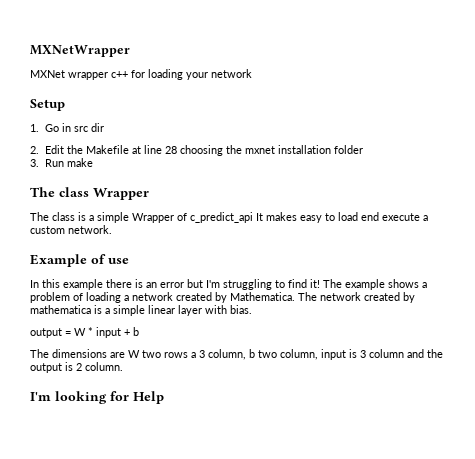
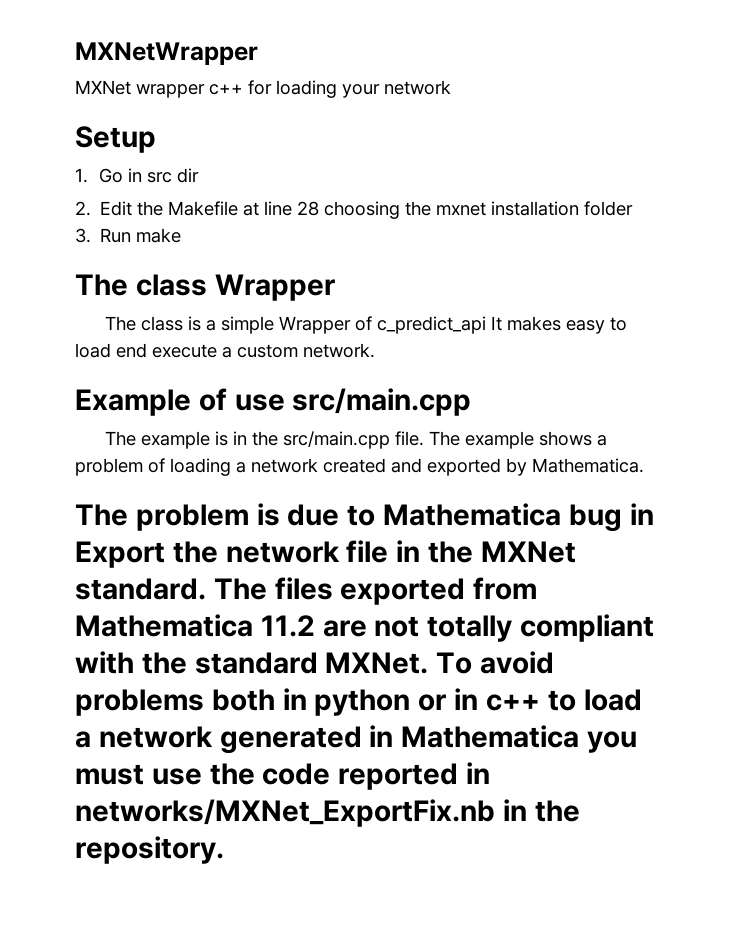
[30,279,320,290] // In this example there is an error but I'm struggling to find it! -> [292,388,472,416] [104,431,424,449] src/main.cpp // The example is in the src/main.cpp file.
(212, 296) none -> [391,458,501,476] and exported
[298,292,415,303] [30,305,252,316] [30,327,139,338] [30,349,443,360] [30,362,123,373] [30,391,164,404] The network created by mathematica is a simple linear layer with bias. // output = W * input + b // The dimensions are W two rows a 3 column, b two column, input is 3 column and the output is 2 column. // I'm looking for Help -> [75,503,654,532] [75,540,576,568] [75,577,538,605] [75,614,655,642] [75,651,555,674] [75,688,642,716] [75,725,638,754] [75,762,491,790] [75,799,580,827] [75,836,224,864] // The problem is due to Mathematica bug in Export the network file in the MXNet standard. The files exported from Mathematica 11.2 are not totally compliant with the standard MXNet. To avoid problems both in python or in c++ to load a network generated in Mathematica you must use the code reported in networks/MXNet_ExportFix.nb in the repository.

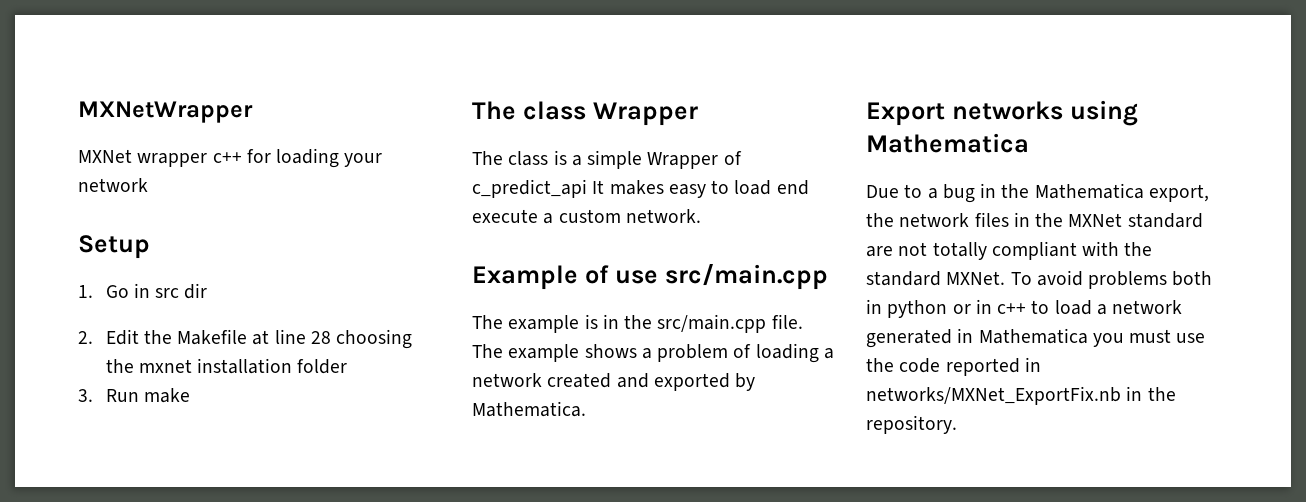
[75,503,654,532] [75,541,165,568] The problem is due to Mathematica bug in Export -> [866,100,1138,126] [866,133,1029,153] [866,183,1209,203] Export networks using Mathematica // Due to a bug in the Mathematica export,
[346,540,389,563] file -> [974,212,1009,227] files
[75,577,538,605] [75,614,315,637] standard. The files exported from Mathematica 11.2 -> [1127,213,1203,228] standard

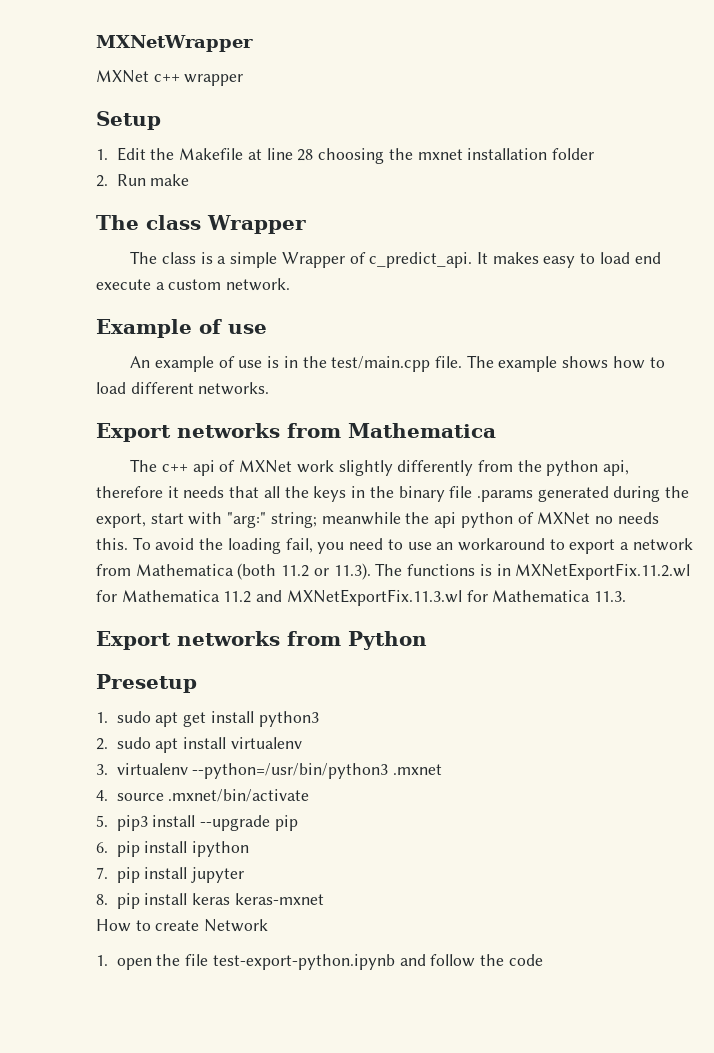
(132, 156) none -> [153,74,180,82] c++
[212,148,383,168] [78,178,148,192] [78,235,150,259] [78,283,208,299] [78,331,93,344] c++ for loading your network // Setup // 1. Go in src dir // 2. -> [96,111,161,130] [96,149,108,160] // Setup // 1.
[78,389,93,402] 3. -> [96,175,108,187] 2.
[472,179,587,198] c_predict_api -> [369,252,473,268] c_predict_api.
[664,264,828,290] [472,315,580,333] src/main.cpp // The example -> [130,356,263,372] // An example of use
[657,314,767,333] src/main.cpp -> [331,356,431,372] test/main.cpp
[641,343,834,363] [472,373,756,391] [472,401,586,417] [866,100,1138,126] a problem of loading a network created and exported by Mathematica. // Export networks using -> [612,356,665,369] [96,382,270,395] [96,423,341,442] how to load different networks. // Export networks from
[866,183,1209,203] [866,212,1203,228] [866,241,1153,260] [866,270,1213,289] [866,299,1183,318] [866,328,1206,348] [866,357,1041,376] [866,386,1176,405] [866,415,957,434] Due to a bug in the Mathematica export, the network files in the MXNet standard are not totally compliant with the standard MXNet. To avoid problems both in python or in c++ to load a network generated in Mathematica you must use the code reported in networks/MXNet_ExportFix.nb in the repository. -> [130,459,630,476] [96,486,690,502] [96,512,659,528] [96,537,693,554] [96,563,691,580] [96,589,627,606] [96,631,427,650] [96,674,197,693] [96,711,319,727] [96,737,302,753] [96,763,443,779] [96,789,310,802] [96,815,298,831] [96,841,250,857] [96,867,245,883] [96,893,324,909] [96,919,269,932] [96,954,543,970] The c++ api of MXNet work slightly differently from the python api, therefore it needs that all the keys in the binary file .params generated during the export, start with "arg:" string; meanwhile the api python of MXNet no needs this. To avoid the loading fail, you need to use an workaround to export a network from Mathematica (both 11.2 or 11.3). The functions is in MXNetExportFix.11.2.wl for Mathematica 11.2 and MXNetExportFix.11.3.wl for Mathematica 11.3. // Export networks from Python // Presetup // 1. sudo apt get install python3 // 2. sudo apt install virtualenv // 3. virtualenv --python=/usr/bin/python3 .mxnet // 4. source .mxnet/bin/activate // 5. pip3 install --upgrade pip // 6. pip install ipython // 7. pip install jupyter // 8. pip install keras keras-mxnet // How to create Network // 1. open the file test-export-python.ipynb and follow the code

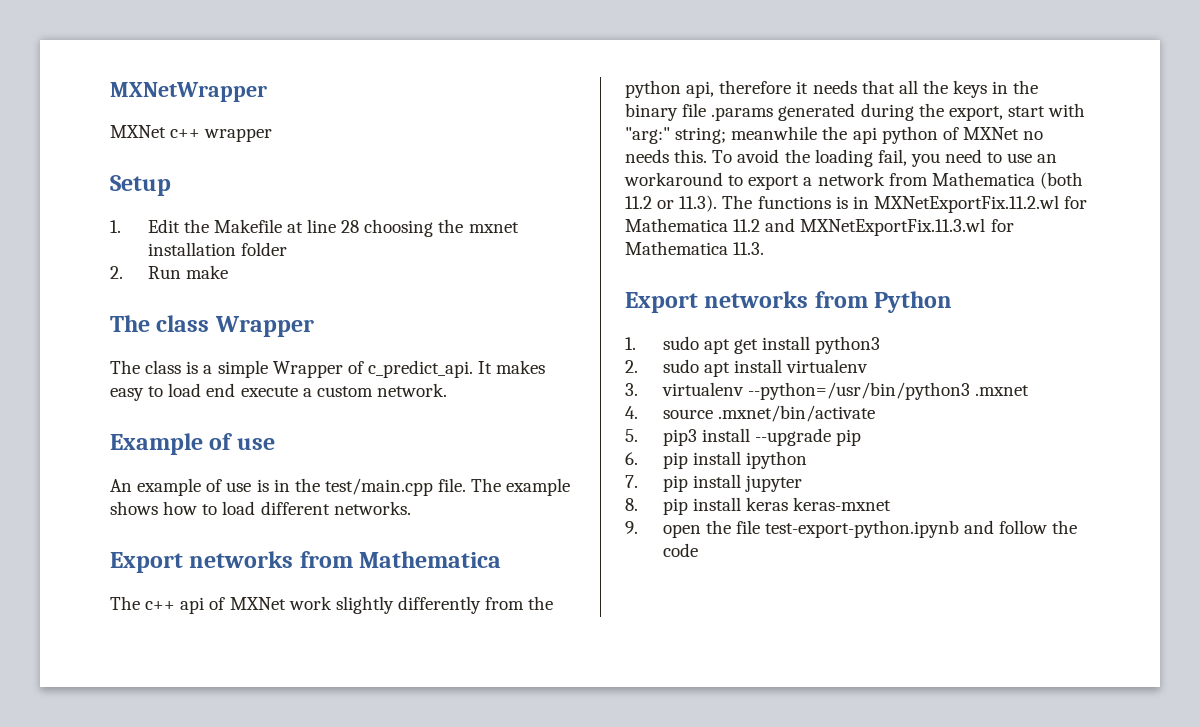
[96,674,197,693] // Presetup -> (953, 302) none
[96,919,269,932] [96,955,108,966] How to create Network // 1. -> [625,521,638,534] 9.

